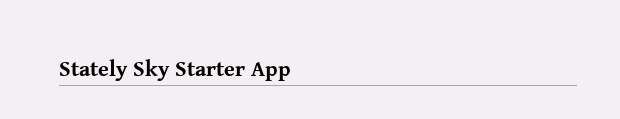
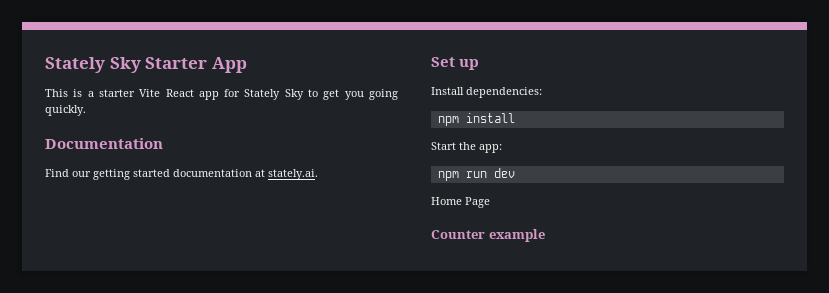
(291, 71) none -> [45,89,399,100] [45,105,86,116] [45,138,163,149] [45,169,318,180] [431,57,480,70] [431,87,542,98] [437,113,515,126] [431,142,502,153] [437,168,515,181] [431,197,490,208] [431,229,545,242] // This is a starter Vite React app for Stately Sky to get you going quickly. // Documentation // Find our getting started documentation at stately.ai. // Set up // Install dependencies: // npm install // Start the app: // npm run dev // Home Page // Counter example

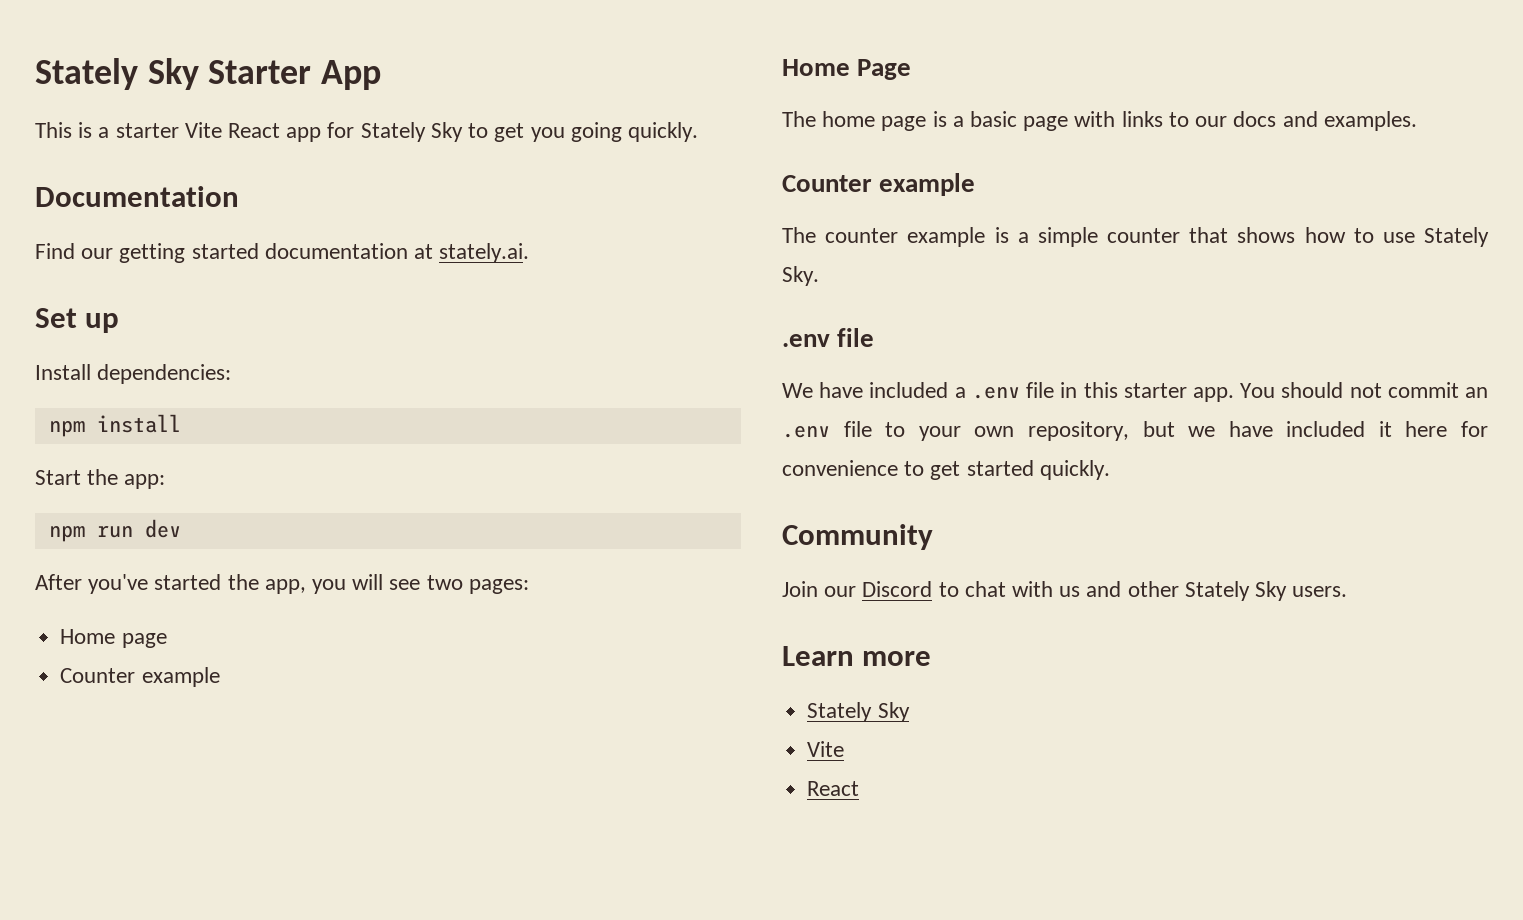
[431,197,490,208] [431,229,545,242] Home Page // Counter example -> [35,574,529,594] [60,629,167,648] [60,667,220,687] [782,59,912,80] [782,111,1417,131] [782,173,976,196] [782,227,1489,247] [782,266,819,286] [782,328,875,347] [782,382,1488,402] [782,421,1488,441] [782,460,1110,480] [782,524,933,550] [782,581,1348,601] [782,646,932,666] [807,702,910,722] [807,741,845,757] [807,781,860,796] After you've started the app, you will see two pages: // Home page // Counter example // Home Page // The home page is a basic page with links to our docs and examples. // Counter example // The counter example is a simple counter that shows how to use Stately Sky. // .env file // We have included a .env file in this starter app. You should not commit an .env file to your own repository, but we have included it here for convenience to get started quickly. // Community // Join our Discord to chat with us and other Stately Sky users. // Learn more // Stately Sky // Vite // React

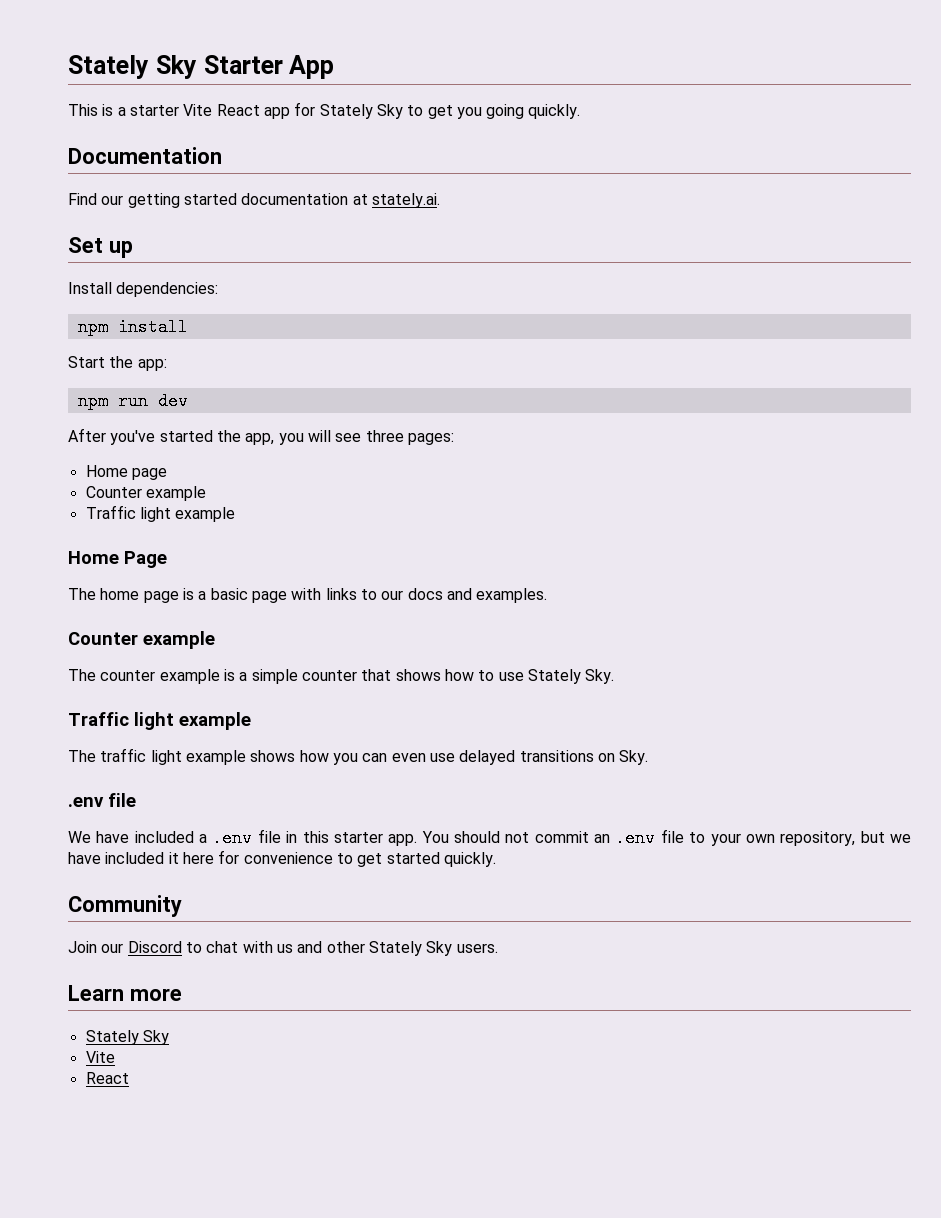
[426,575,463,590] two -> [365,430,404,442] three
(220, 677) none -> [85,505,236,522] // Traffic light example
(819, 276) none -> [68,712,251,730] [68,748,649,765] // Traffic light example // The traffic light example shows how you can even use delayed transitions on Sky.

